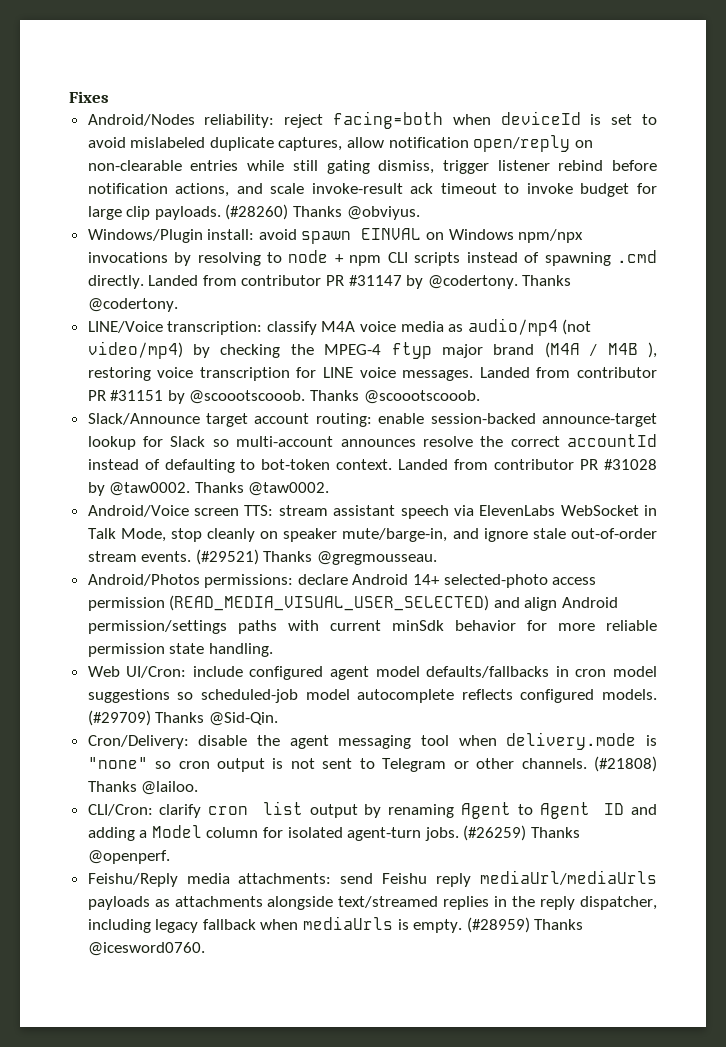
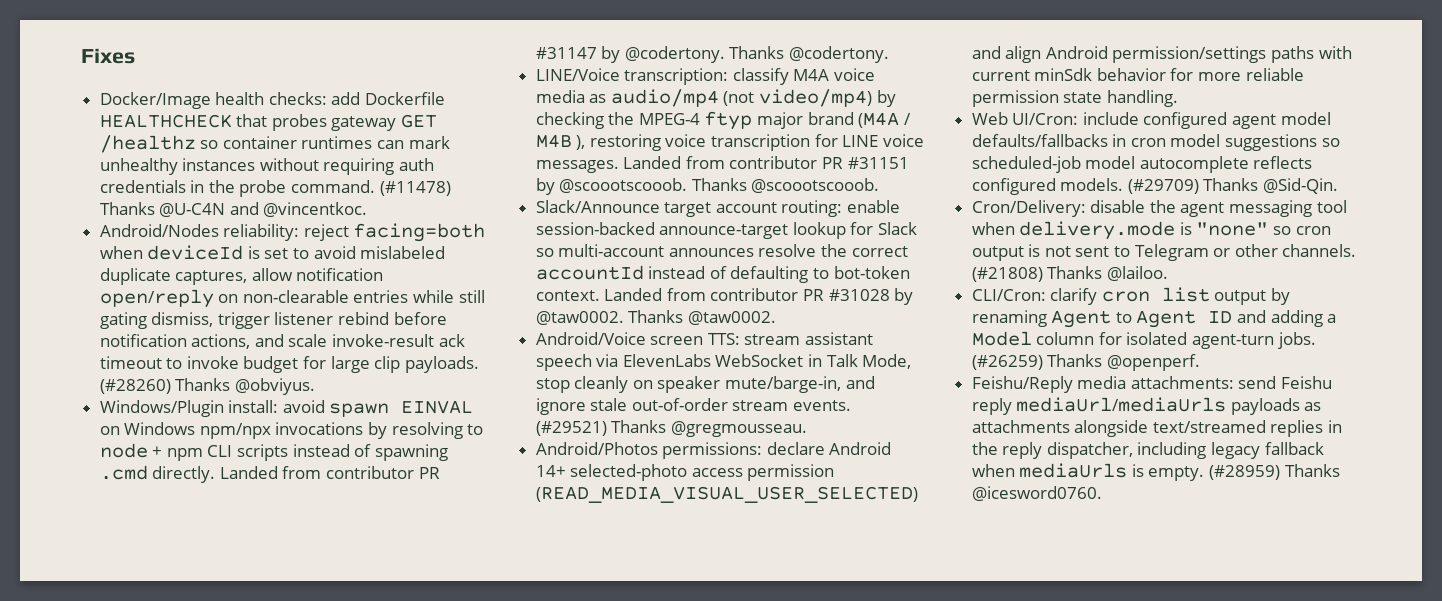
(109, 97) none -> [99,92,446,109] [99,114,438,131] [99,135,450,153] [99,158,435,175] [99,180,451,197] [99,202,368,217] // Docker/Image health checks: add Dockerfile HEALTHCHECK that probes gateway GET /healthz so container runtimes can mark unhealthy instances without requiring auth credentials in the probe command. (#11478) Thanks @U-C4N and @vincentkoc.

